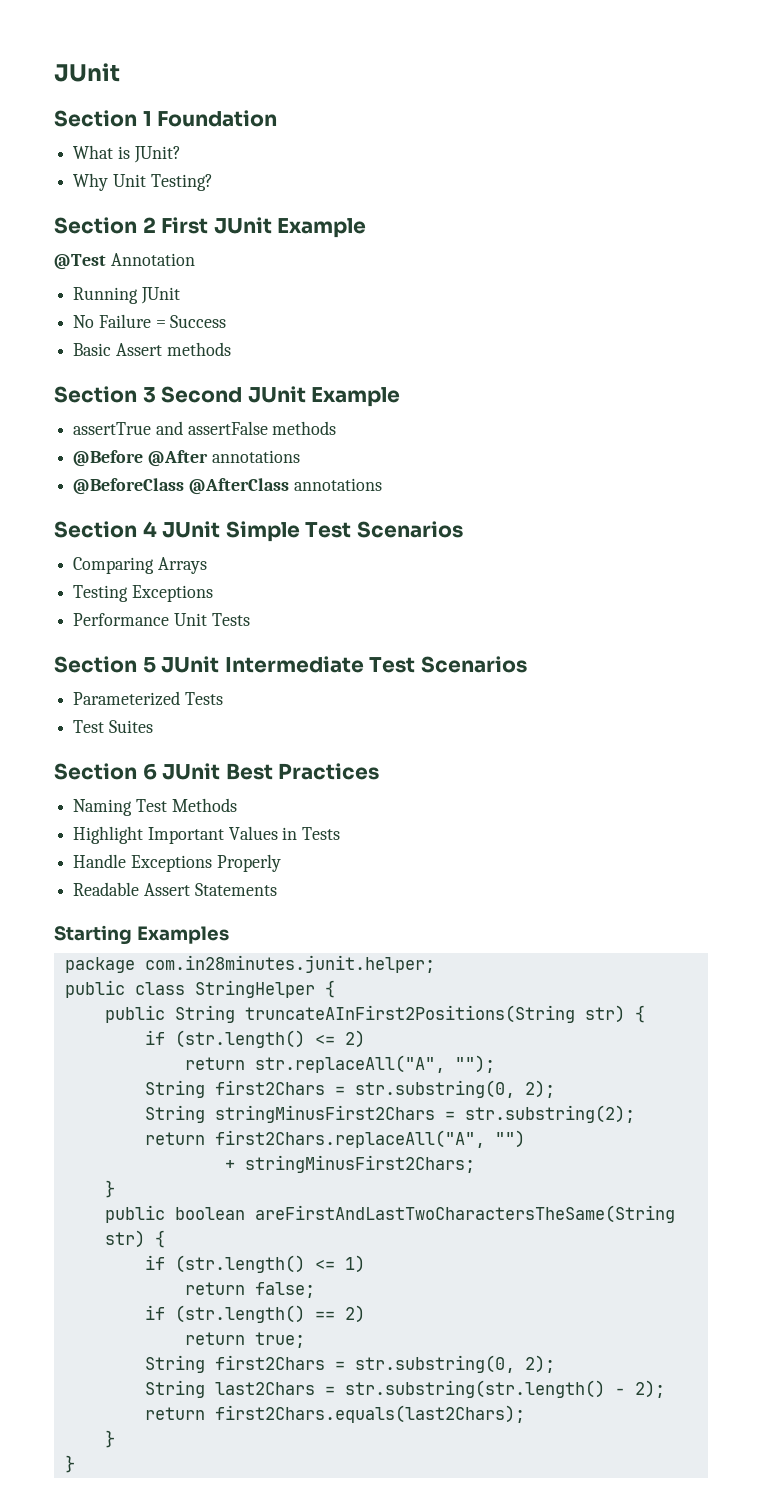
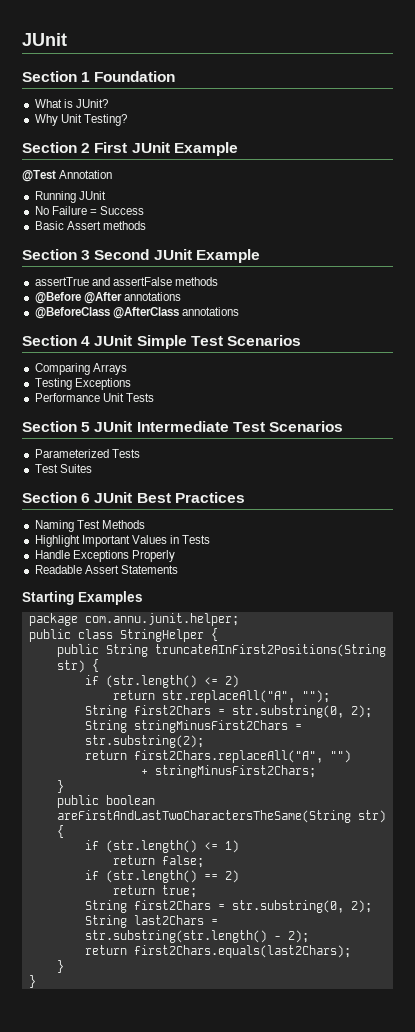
[144,955,435,973] com.in28minutes.junit.helper; -> [84,613,239,626] com.annu.junit.helper;

